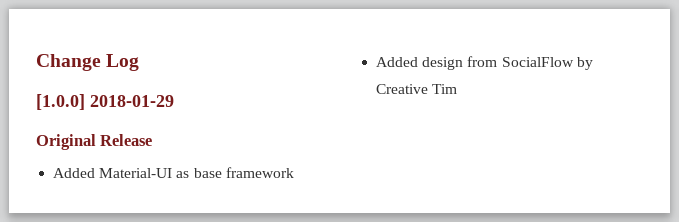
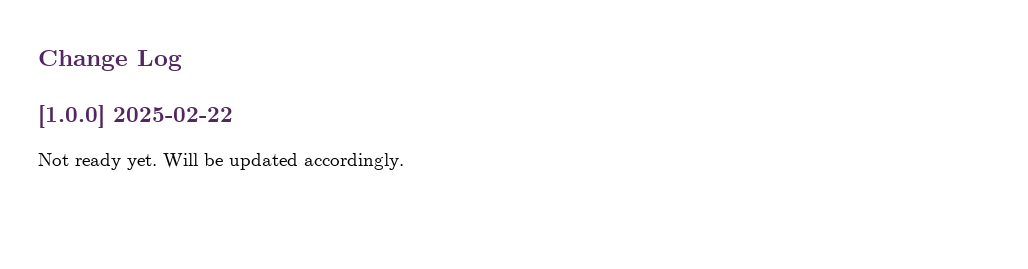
[90,95,174,107] [36,134,153,150] [53,167,294,178] [376,56,593,70] [376,84,458,94] 2018-01-29 // Original Release // Added Material-UI as base framework // Added design from SocialFlow by Creative Tim -> [113,107,233,122] [38,153,404,170] 2025-02-22 // Not ready yet. Will be updated accordingly.

